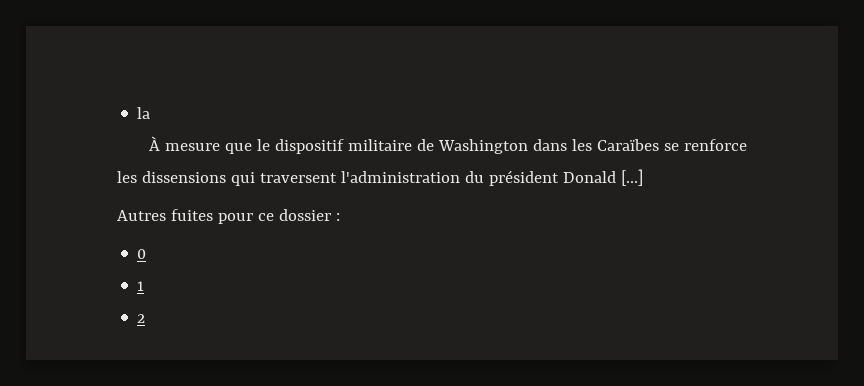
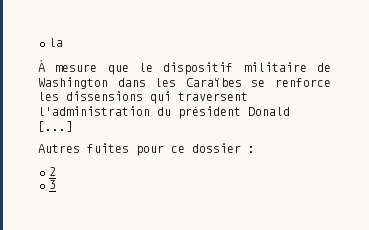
[137,249,147,259] [137,281,145,291] [137,314,146,323] 0 // 1 // 2 -> [49,167,56,176] [49,180,56,189] 2 // 3

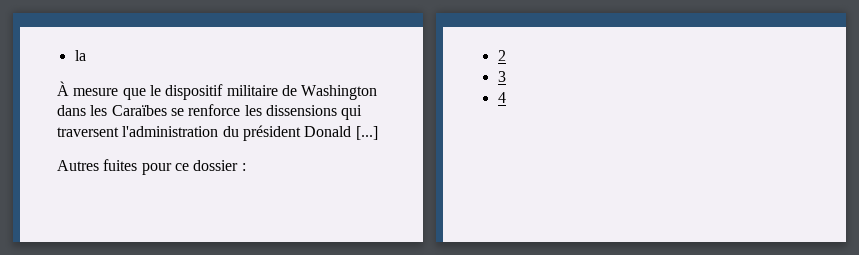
(56, 184) none -> [497,92,506,103] // 4

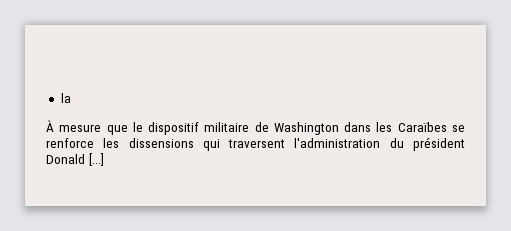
[57,159,246,175] [497,50,506,61] [497,71,506,82] [497,92,506,103] // Autres fuites pour ce dossier : // 2 // 3 // 4 -> (104, 159) none

